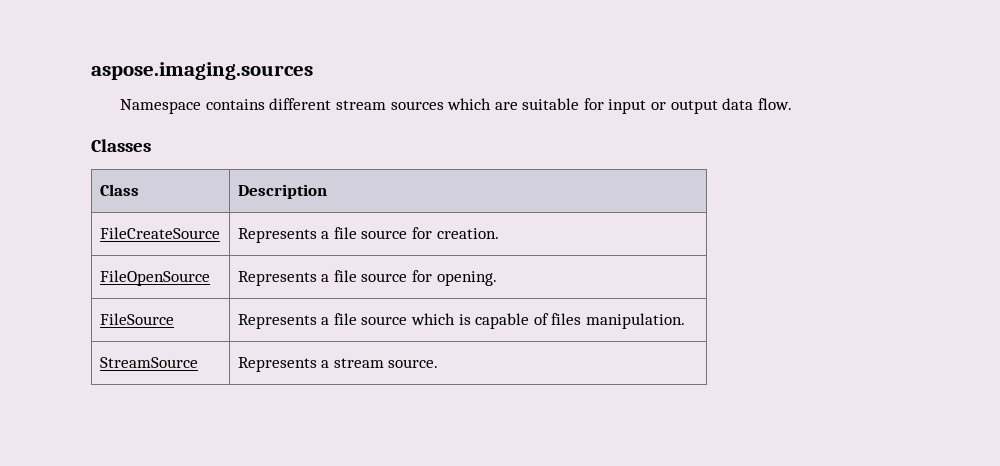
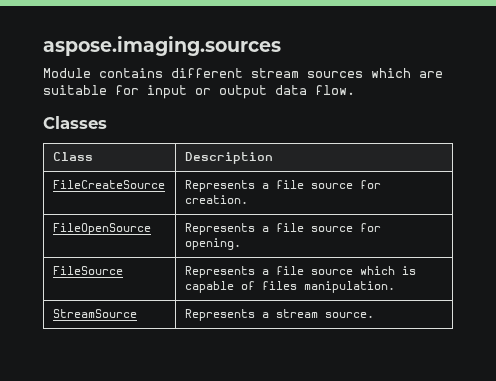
[120,99,202,114] Namespace -> [43,68,91,78] Module

